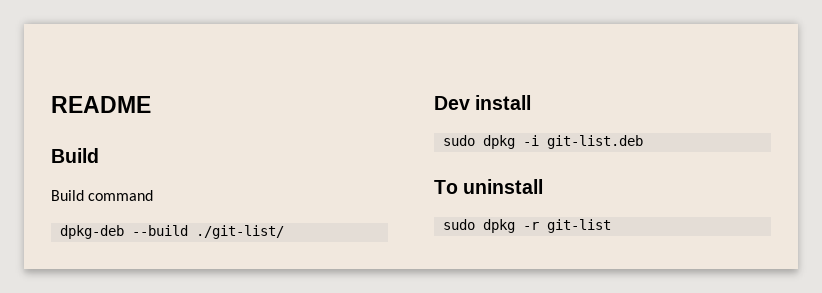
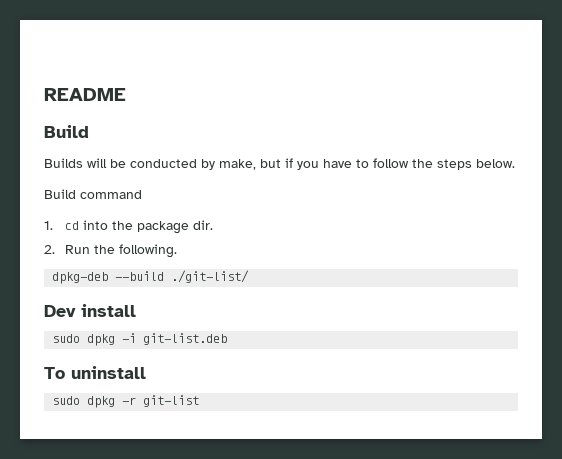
[51,190,154,201] Build command -> [44,158,515,170] [44,189,142,199] [44,220,213,234] [44,244,177,258] Builds will be conducted by make, but if you have to follow the steps below. // Build command // 1. cd into the package dir. // 2. Run the following.

